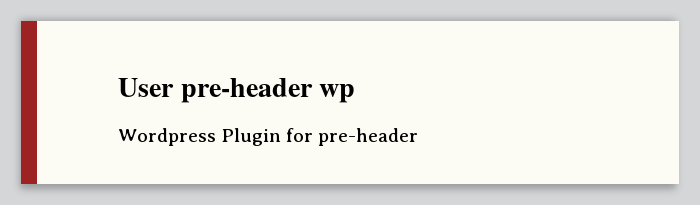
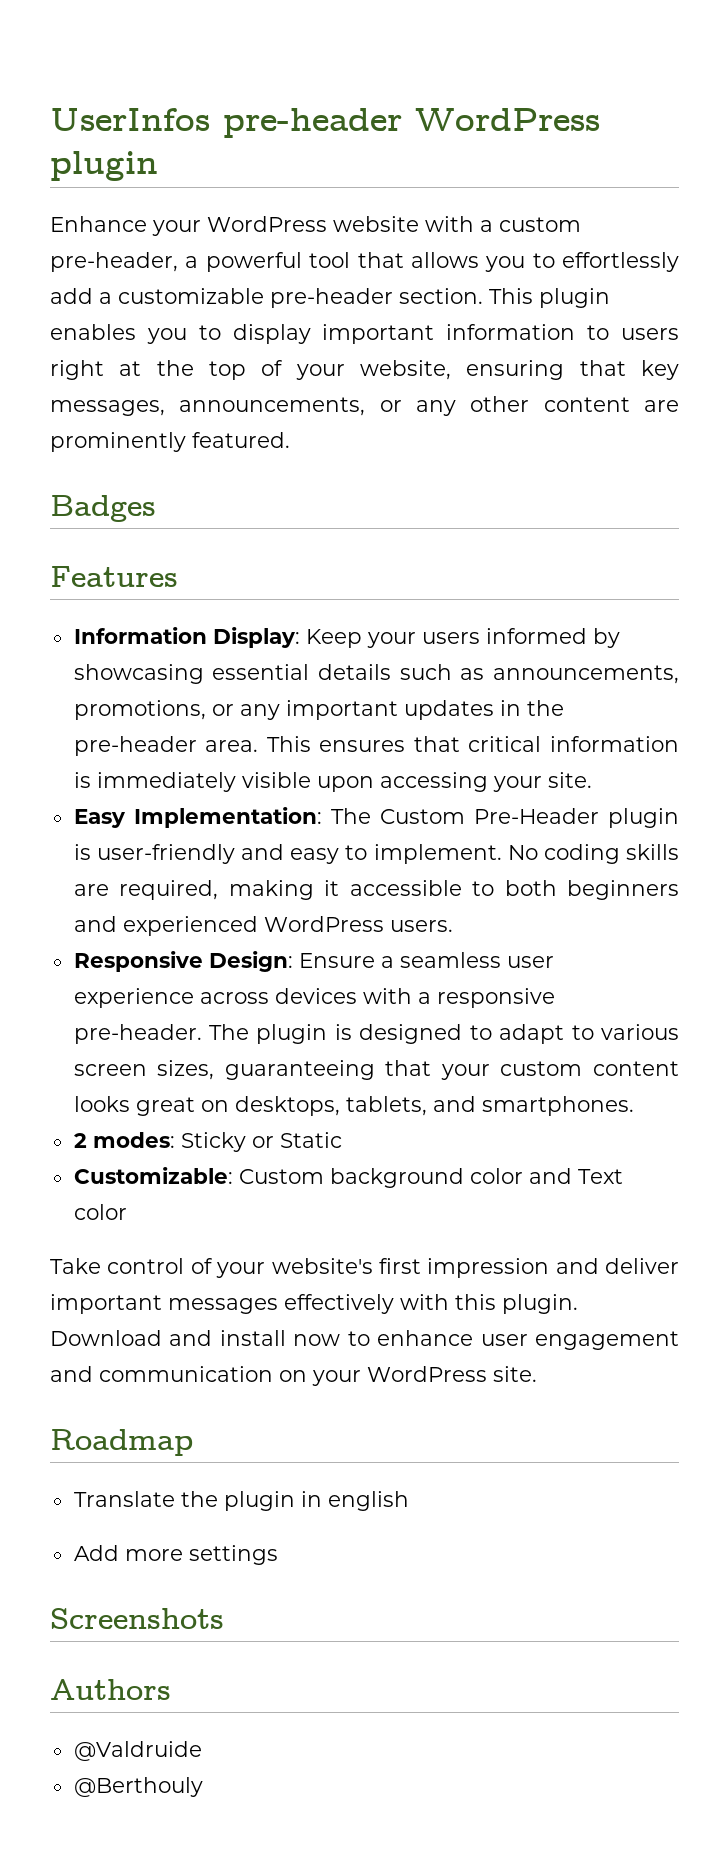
[118,78,356,103] [118,128,419,146] User pre-header wp // Wordpress Plugin for pre-header -> [50,108,600,138] [50,151,158,181] [50,216,581,236] [50,252,679,272] [50,288,610,308] [50,324,679,344] [50,360,679,380] [50,396,679,416] [50,432,290,452] [50,495,156,522] [50,566,178,587] [73,627,620,648] [73,664,680,684] [73,700,564,720] [73,736,679,756] [73,772,592,792] [73,807,680,828] [73,844,679,864] [73,880,680,900] [73,916,453,936] [73,951,554,972] [73,988,555,1008] [73,1024,679,1044] [73,1060,679,1080] [73,1096,634,1116] [73,1132,342,1152] [73,1167,623,1188] [73,1204,127,1220] [50,1258,679,1278] [50,1294,578,1314] [50,1330,679,1350] [50,1366,537,1386] [50,1429,193,1456] [73,1491,409,1511] [73,1545,278,1565] [50,1608,224,1629] [50,1679,171,1700] [73,1741,202,1761] [73,1777,203,1797] UserInfos pre-header WordPress plugin // Enhance your WordPress website with a custom pre-header, a powerful tool that allows you to effortlessly add a customizable pre-header section. This plugin enables you to display important information to users right at the top of your website, ensuring that key messages, announcements, or any other content are prominently featured. // Badges // Features // Information Display: Keep your users informed by showcasing essential details such as announcements, promotions, or any important updates in the pre-header area. This ensures that critical information is immediately visible upon accessing your site. // Easy Implementation: The Custom Pre-Header plugin is user-friendly and easy to implement. No coding skills are required, making it accessible to both beginners and experienced WordPress users. // Responsive Design: Ensure a seamless user experience across devices with a responsive pre-header. The plugin is designed to adapt to various screen sizes, guaranteeing that your custom content looks great on desktops, tablets, and smartphones. // 2 modes: Sticky or Static // Customizable: Custom background color and Text color // Take control of your website's first impression and deliver important messages effectively with this plugin. Download and install now to enhance user engagement and communication on your WordPress site. // Roadmap // Translate the plugin in english // Add more settings // Screenshots // Authors // @Valdruide // @Berthouly

